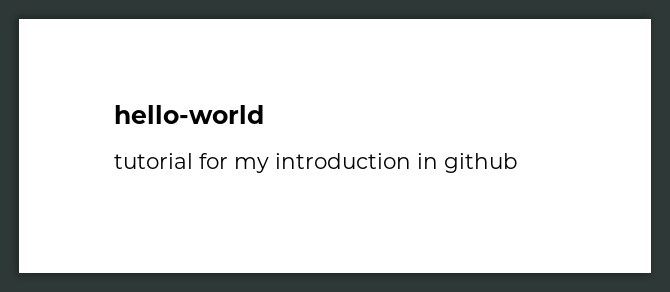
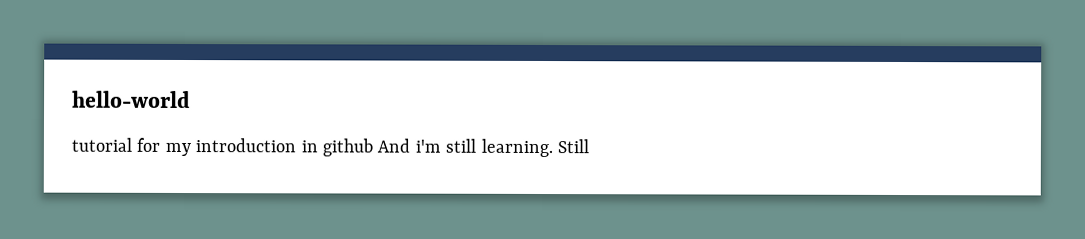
(518, 163) none -> [377,138,589,158] And i'm still learning. Still

